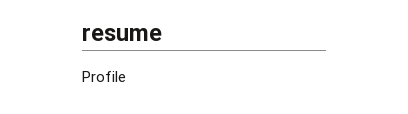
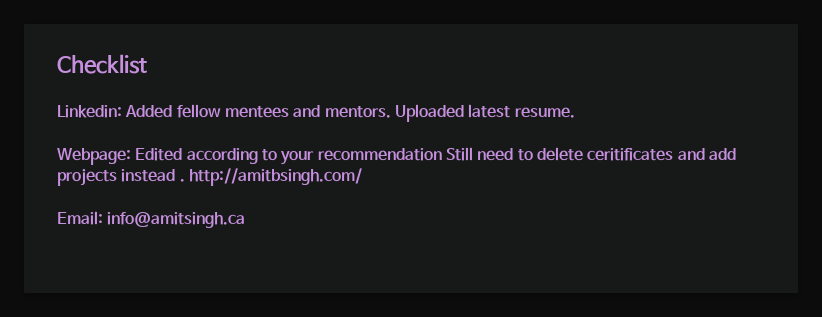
[82,27,162,41] [82,71,126,82] resume // Profile -> [57,54,147,74] [57,104,575,122] [57,147,736,165] [57,168,362,186] [57,211,246,228] Checklist // Linkedin: Added fellow mentees and mentors. Uploaded latest resume. // Webpage: Edited according to your recommendation Still need to delete ceritificates and add projects instead . http://amitbsingh.com/ // Email: info@amitsingh.ca

